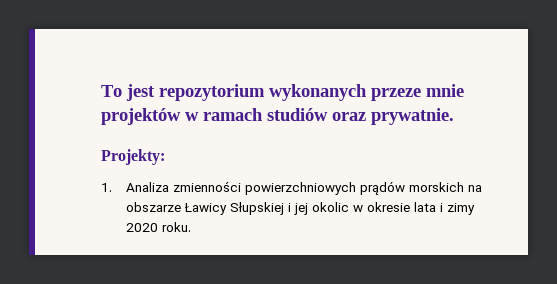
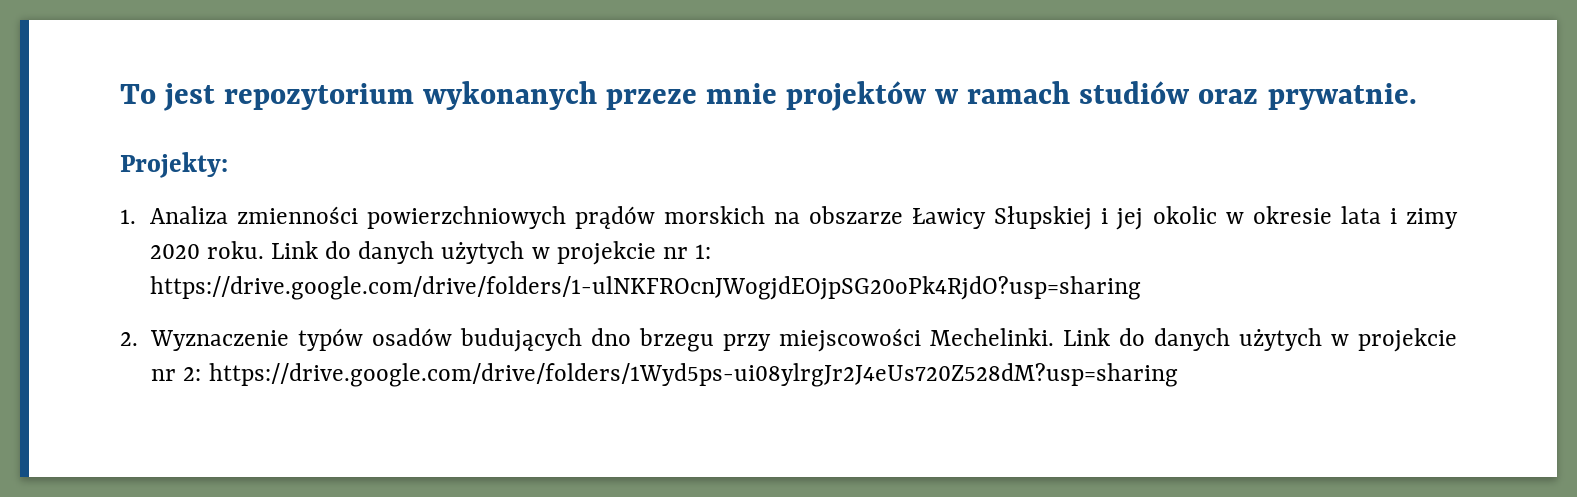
(192, 227) none -> [270,241,711,265] [149,276,1141,300] [120,328,1458,352] [151,363,1178,387] Link do danych użytych w projekcie nr 1: https://drive.google.com/drive/folders/1-ulNKFROcnJWogjdEOjpSG20oPk4RjdO?usp=sharing // 2. Wyznaczenie typów osadów budujących dno brzegu przy miejscowości Mechelinki. Link do danych użytych w projekcie nr 2: https://drive.google.com/drive/folders/1Wyd5ps-ui08ylrgJr2J4eUs720Z528dM?usp=sharing

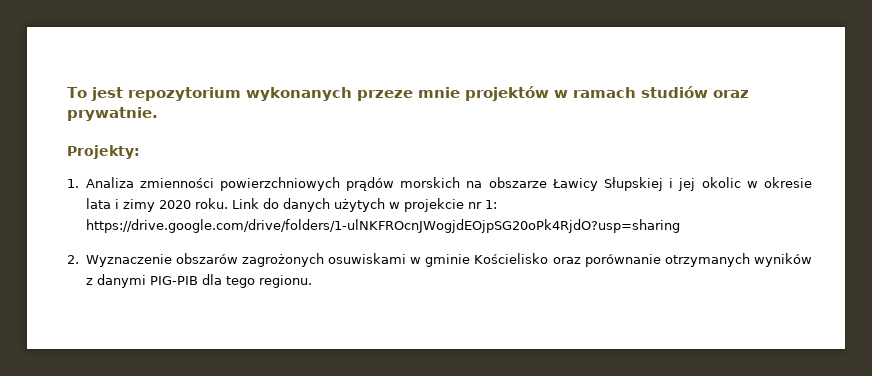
[298,328,1458,352] [151,363,1178,387] typów osadów budujących dno brzegu przy miejscowości Mechelinki. Link do danych użytych w projekcie nr 2: https://drive.google.com/drive/folders/1Wyd5ps-ui08ylrgJr2J4eUs720Z528dM?usp=sharing -> [175,253,812,267] [85,274,312,288] obszarów zagrożonych osuwiskami w gminie Kościelisko oraz porównanie otrzymanych wyników z danymi PIG-PIB dla tego regionu.

